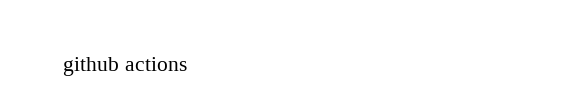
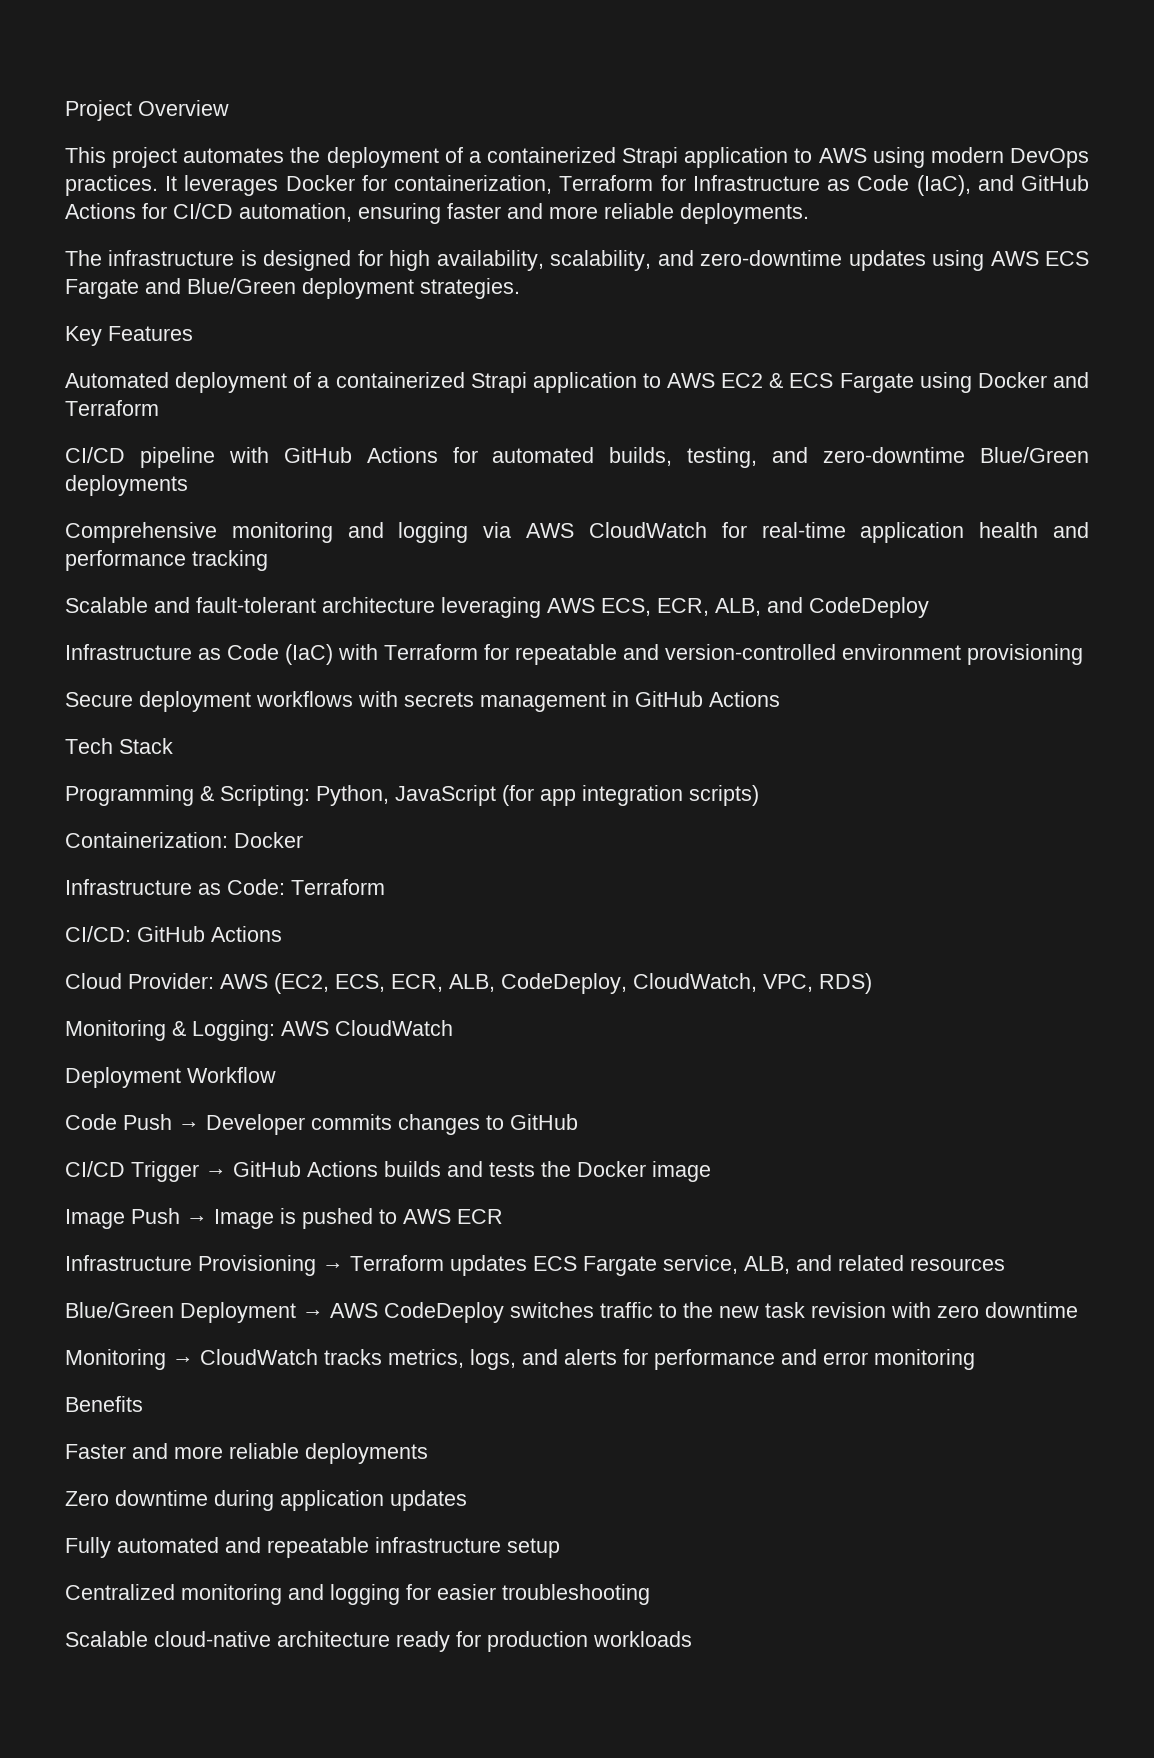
[63,57,187,76] github actions -> [65,100,229,121] [65,147,1089,168] [65,175,1090,196] [65,203,809,224] [65,250,1089,271] [65,278,520,299] [65,326,193,346] [65,372,1089,393] [65,400,159,416] [65,447,1089,468] [65,475,188,496] [65,522,1090,543] [65,550,268,571] [65,597,929,618] [65,644,1083,665] [65,691,780,712] [65,738,173,754] [65,785,759,806] [65,832,303,848] [65,879,385,895] [65,926,282,942] [65,973,872,994] [65,1020,453,1041] [65,1067,276,1088] [65,1114,578,1135] [65,1161,711,1182] [65,1208,503,1229] [65,1255,1005,1276] [65,1302,1078,1323] [65,1349,975,1370] [65,1396,143,1412] [65,1443,428,1464] [65,1490,467,1511] [65,1537,560,1558] [65,1584,650,1605] [65,1631,692,1652] Project Overview // This project automates the deployment of a containerized Strapi application to AWS using modern DevOps practices. It leverages Docker for containerization, Terraform for Infrastructure as Code (IaC), and GitHub Actions for CI/CD automation, ensuring faster and more reliable deployments. // The infrastructure is designed for high availability, scalability, and zero-downtime updates using AWS ECS Fargate and Blue/Green deployment strategies. // Key Features // Automated deployment of a containerized Strapi application to AWS EC2 & ECS Fargate using Docker and Terraform // CI/CD pipeline with GitHub Actions for automated builds, testing, and zero-downtime Blue/Green deployments // Comprehensive monitoring and logging via AWS CloudWatch for real-time application health and performance tracking // Scalable and fault-tolerant architecture leveraging AWS ECS, ECR, ALB, and CodeDeploy // Infrastructure as Code (IaC) with Terraform for repeatable and version-controlled environment provisioning // Secure deployment workflows with secrets management in GitHub Actions // Tech Stack // Programming & Scripting: Python, JavaScript (for app integration scripts) // Containerization: Docker // Infrastructure as Code: Terraform // CI/CD: GitHub Actions // Cloud Provider: AWS (EC2, ECS, ECR, ALB, CodeDeploy, CloudWatch, VPC, RDS) // Monitoring & Logging: AWS CloudWatch // Deployment Workflow // Code Push → Developer commits changes to GitHub // CI/CD Trigger → GitHub Actions builds and tests the Docker image // Image Push → Image is pushed to AWS ECR // Infrastructure Provisioning → Terraform updates ECS Fargate service, ALB, and related resources // Blue/Green Deployment → AWS CodeDeploy switches traffic to the new task revision with zero downtime // Monitoring → CloudWatch tracks metrics, logs, and alerts for performance and error monitoring // Benefits // Faster and more reliable deployments // Zero downtime during application updates // Fully automated and repeatable infrastructure setup // Centralized monitoring and logging for easier troubleshooting // Scalable cloud-native architecture ready for production workloads

